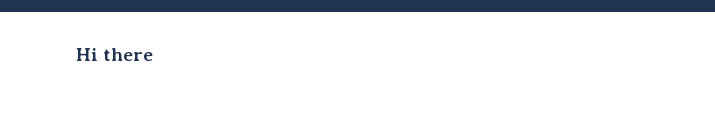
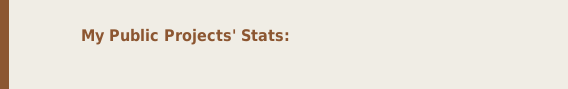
[76,48,154,61] Hi there -> [81,28,290,45] My Public Projects' Stats:

